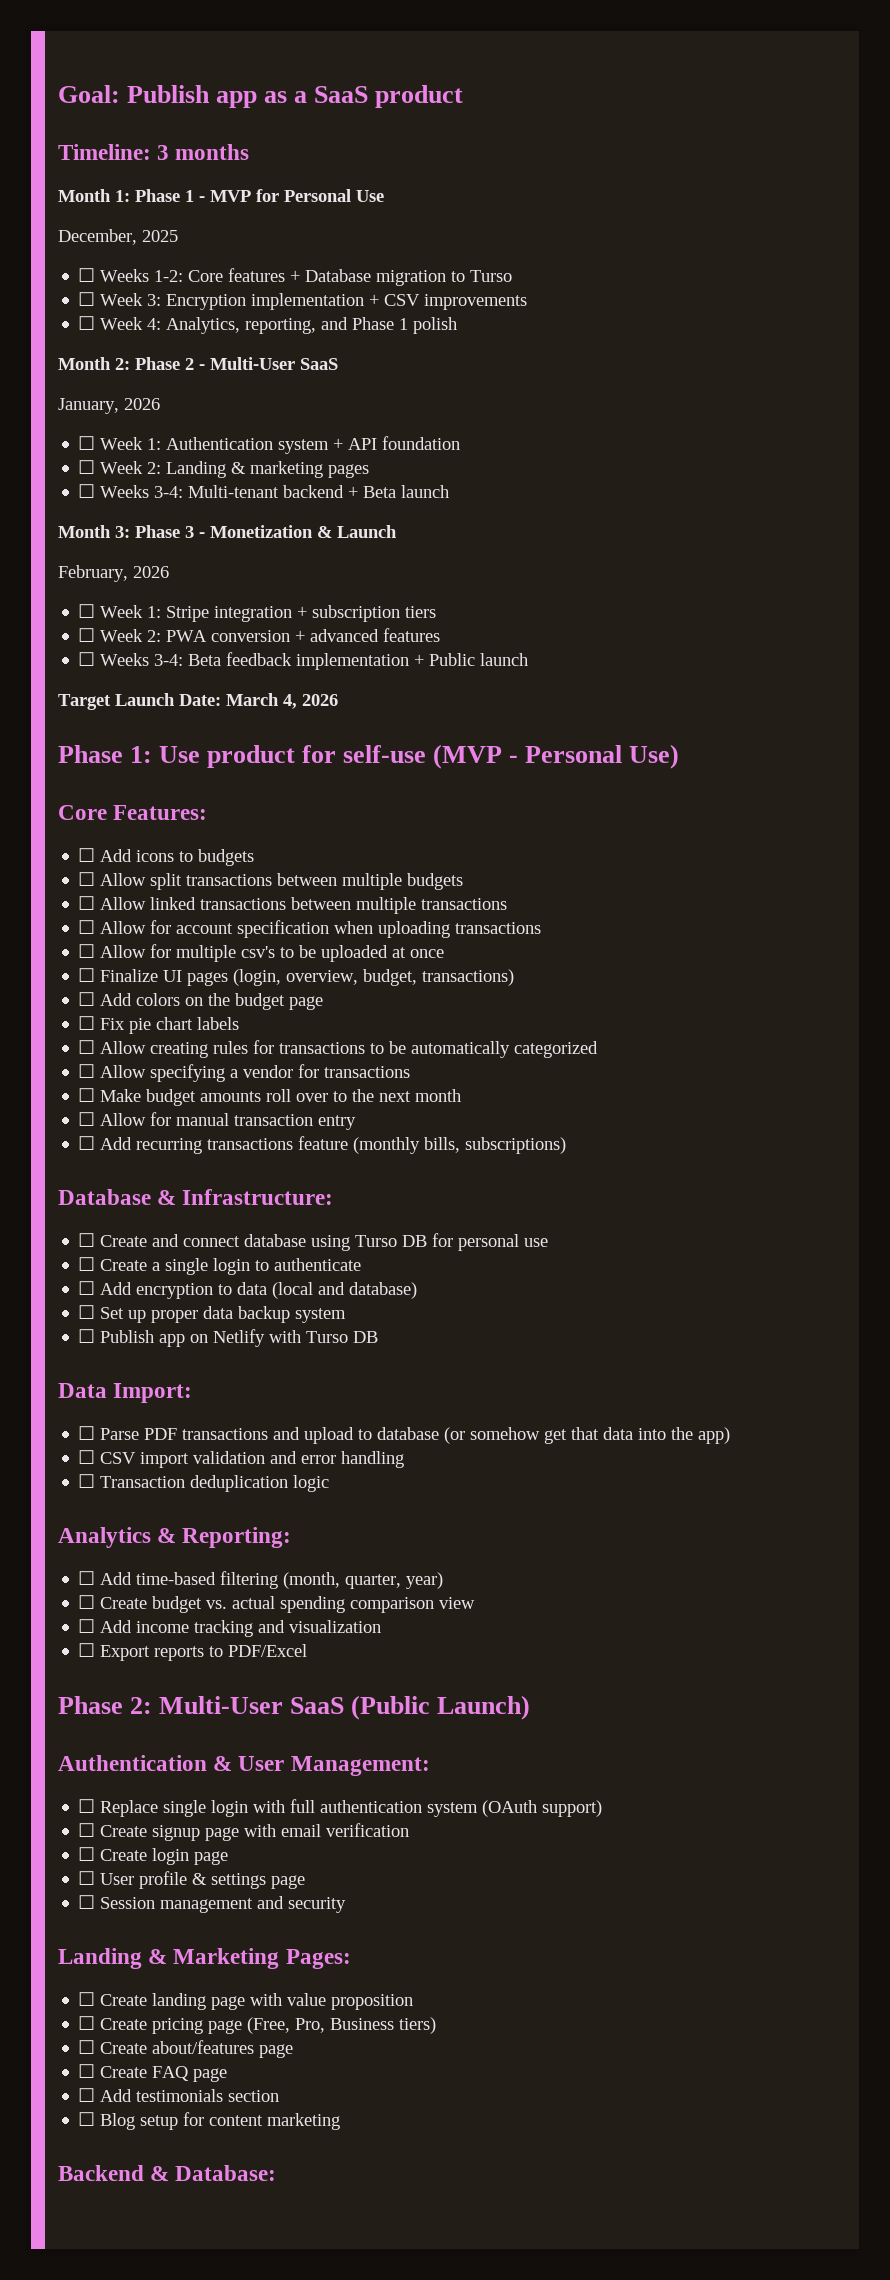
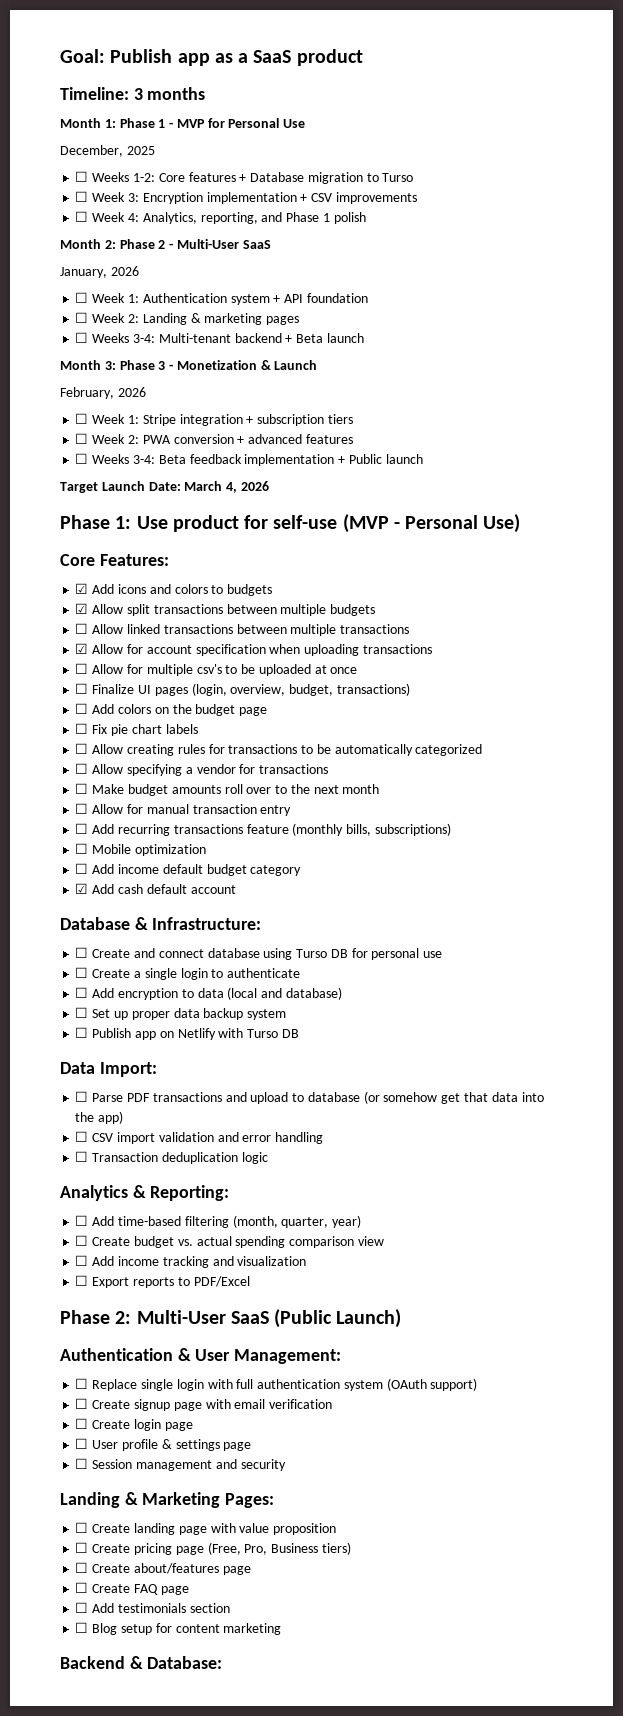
[78,848,96,862] ☐ -> [75,583,89,594] ☑
(175, 856) none -> [149,584,208,594] and colors
[78,872,96,886] ☐ -> [75,603,89,614] ☑
[78,920,96,934] ☐ -> [75,643,89,654] ☑
(567, 1145) none -> [75,843,206,856] [75,863,302,876] [75,883,236,894] // ☐ Mobile optimization // ☐ Add income default budget category // ☑ Add cash default account

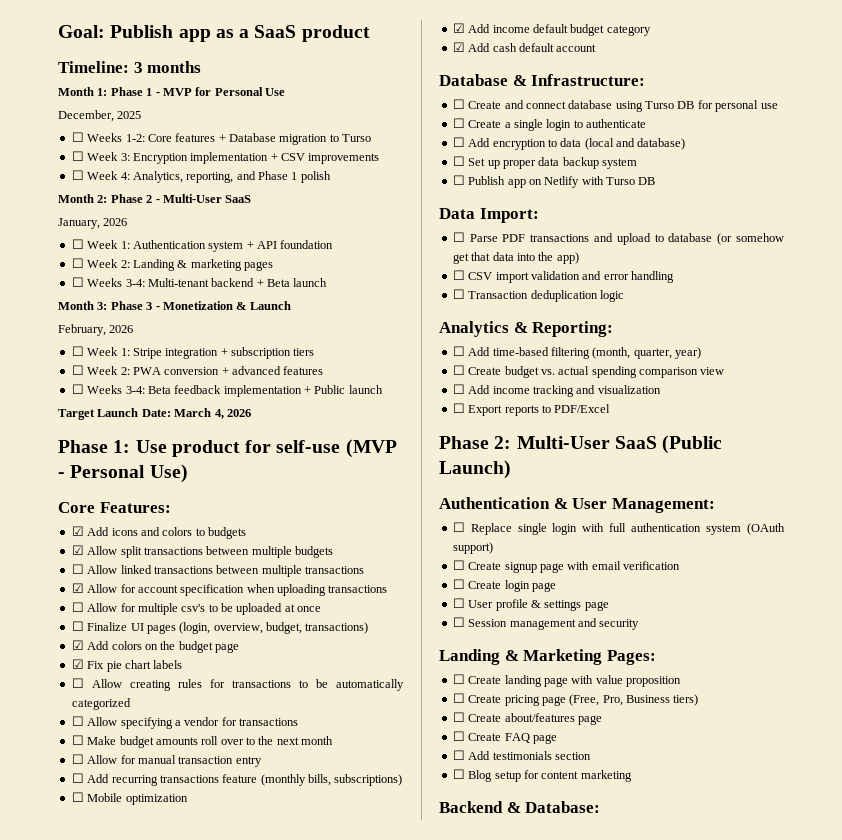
[75,703,89,714] ☐ -> [71,640,84,650] ☑
[75,723,89,734] ☐ -> [71,659,84,669] ☑
[75,863,89,874] ☐ -> [452,23,465,33] ☑

